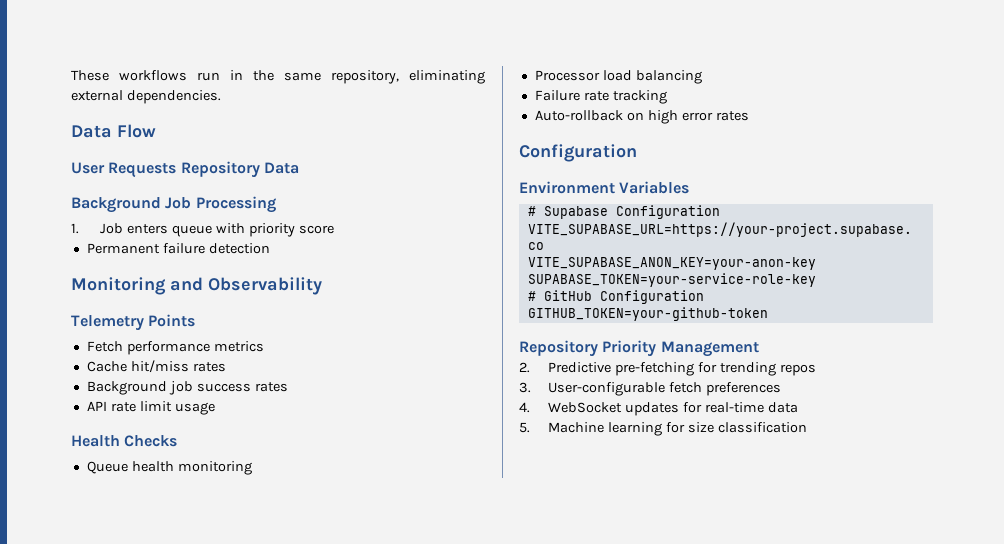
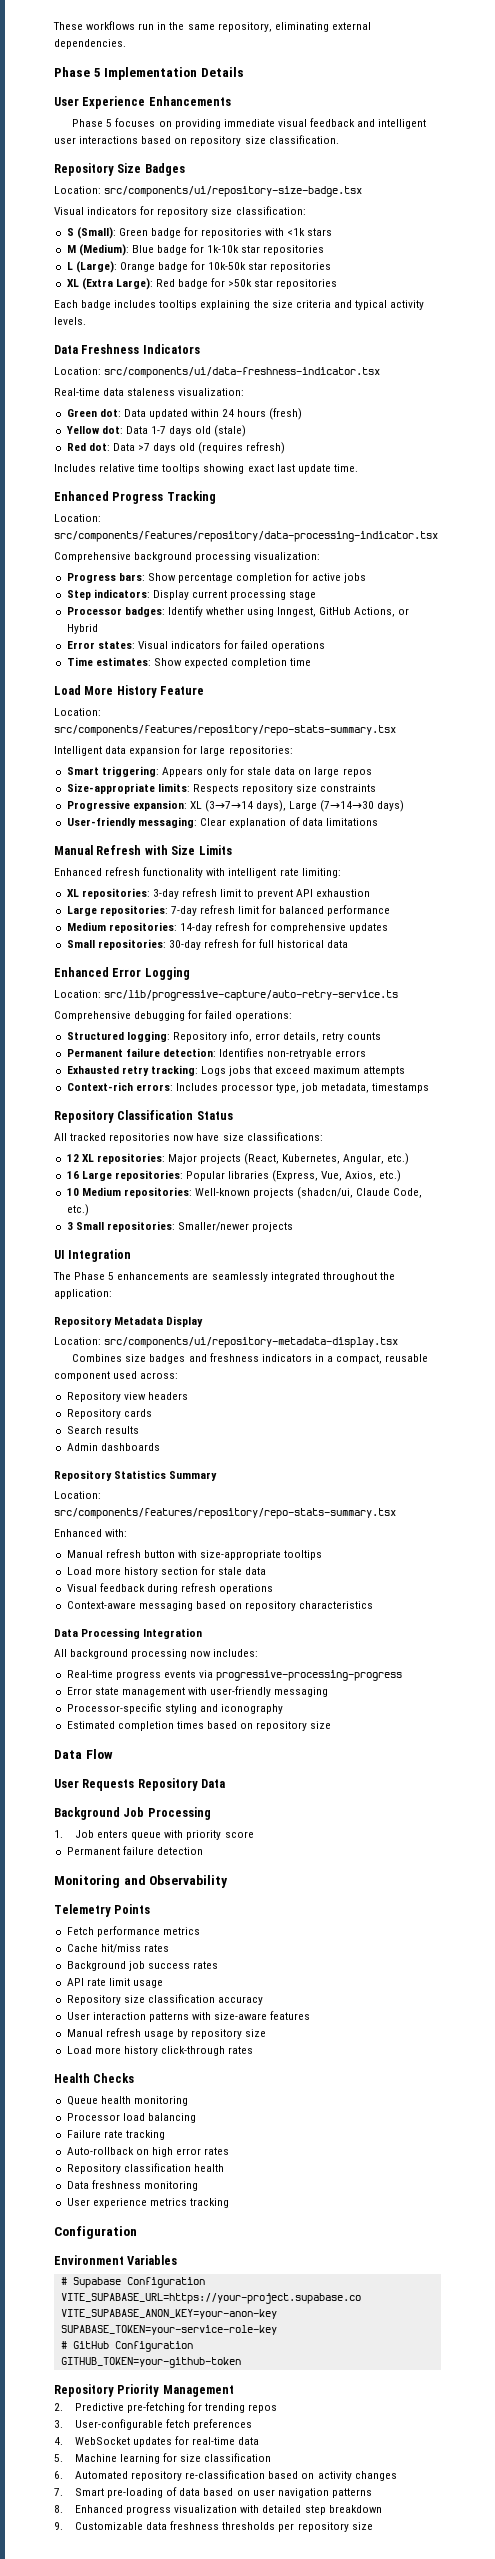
(221, 97) none -> [54,67,244,80] [54,96,231,109] [72,118,427,129] [54,135,339,146] [54,163,185,176] [54,186,363,197] [54,206,306,217] [66,227,333,239] [66,244,325,256] [66,261,332,273] [66,278,338,290] [54,300,425,310] [54,317,86,325] [54,344,200,354] [54,367,381,378] [54,388,245,396] [66,408,303,420] [65,425,247,437] [66,442,286,454] [54,464,358,474] [54,491,216,504] [54,514,101,522] [54,531,438,542] [54,552,321,562] [66,572,367,583] [66,589,317,600] [66,606,410,617] [66,624,98,634] [66,640,326,651] [66,657,312,668] [54,685,205,698] [54,708,101,716] [54,725,396,736] [54,745,293,756] [66,766,372,777] [66,783,377,794] [66,800,405,812] [66,817,379,828] [54,845,232,855] [54,867,341,878] [66,888,371,899] [66,905,391,916] [66,922,389,933] [66,939,349,950] [54,967,190,980] [54,990,399,1001] [54,1010,293,1021] [66,1031,382,1042] [66,1048,367,1059] [66,1065,406,1076] [66,1082,430,1093] [54,1110,233,1123] [54,1132,323,1143] [66,1153,410,1165] [66,1170,402,1182] [66,1187,423,1199] [66,1204,89,1216] [66,1221,294,1232] [54,1249,132,1262] [53,1272,395,1282] [54,1289,112,1299] [54,1316,204,1327] [54,1337,399,1348] [72,1353,429,1364] [54,1371,179,1381] [66,1392,188,1402] [66,1409,152,1419] [66,1426,139,1434] [66,1443,160,1451] [54,1470,218,1481] [54,1491,101,1499] [54,1508,396,1519] [54,1529,128,1537] [66,1549,323,1560] [66,1566,267,1577] [66,1583,274,1594] [66,1601,374,1611] [54,1628,203,1639] [54,1649,259,1659] [66,1670,403,1681] [66,1686,329,1697] [66,1703,283,1714] [66,1721,332,1731] // Phase 5 Implementation Details // User Experience Enhancements // Phase 5 focuses on providing immediate visual feedback and intelligent user interactions based on repository size classification. // Repository Size Badges // Location: src/components/ui/repository-size-badge.tsx // Visual indicators for repository size classification: // S (Small): Green badge for repositories with <1k stars // M (Medium): Blue badge for 1k-10k star repositories // L (Large): Orange badge for 10k-50k star repositories // XL (Extra Large): Red badge for >50k star repositories // Each badge includes tooltips explaining the size criteria and typical activity levels. // Data Freshness Indicators // Location: src/components/ui/data-freshness-indicator.tsx // Real-time data staleness visualization: // Green dot: Data updated within 24 hours (fresh) // Yellow dot: Data 1-7 days old (stale) // Red dot: Data >7 days old (requires refresh) // Includes relative time tooltips showing exact last update time. // Enhanced Progress Tracking // Location: src/components/features/repository/data-processing-indicator.tsx // Comprehensive background processing visualization: // Progress bars: Show percentage completion for active jobs // Step indicators: Display current processing stage // Processor badges: Identify whether using Inngest, GitHub Actions, or Hybrid // Error states: Visual indicators for failed operations // Time estimates: Show expected completion time // Load More History Feature // Location: src/components/features/repository/repo-stats-summary.tsx // Intelligent data expansion for large repositories: // Smart triggering: Appears only for stale data on large repos // Size-appropriate limits: Respects repository size constraints // Progressive expansion: XL (3→7→14 days), Large (7→14→30 days) // User-friendly messaging: Clear explanation of data limitations // Manual Refresh with Size Limits // Enhanced refresh functionality with intelligent rate limiting: // XL repositories: 3-day refresh limit to prevent API exhaustion // Large repositories: 7-day refresh limit for balanced performance // Medium repositories: 14-day refresh for comprehensive updates // Small repositories: 30-day refresh for full historical data // Enhanced Error Logging // Location: src/lib/progressive-capture/auto-retry-service.ts // Comprehensive debugging for failed operations: // Structured logging: Repository info, error details, retry counts // Permanent failure detection: Identifies non-retryable errors // Exhausted retry tracking: Logs jobs that exceed maximum attempts // Context-rich errors: Includes processor type, job metadata, timestamps // Repository Classification Status // All tracked repositories now have size classifications: // 12 XL repositories: Major projects (React, Kubernetes, Angular, etc.) // 16 Large repositories: Popular libraries (Express, Vue, Axios, etc.) // 10 Medium repositories: Well-known projects (shadcn/ui, Claude Code, etc.) // 3 Small repositories: Smaller/newer projects // UI Integration // The Phase 5 enhancements are seamlessly integrated throughout the application: // Repository Metadata Display // Location: src/components/ui/repository-metadata-display.tsx // Combines size badges and freshness indicators in a compact, reusable component used across: // Repository view headers // Repository cards // Search results // Admin dashboards // Repository Statistics Summary // Location: src/components/features/repository/repo-stats-summary.tsx // Enhanced with: // Manual refresh button with size-appropriate tooltips // Load more history section for stale data // Visual feedback during refresh operations // Context-aware messaging based on repository characteristics // Data Processing Integration // All background processing now includes: // Real-time progress events via progressive-processing-progress // Error state management with user-friendly messaging // Processor-specific styling and iconography // Estimated completion times based on repository size
(215, 408) none -> [66,1994,263,2005] [66,2011,311,2022] [66,2028,267,2039] [66,2046,254,2056] // Repository size classification accuracy // User interaction patterns with size-aware features // Manual refresh usage by repository size // Load more history click-through rates
(749, 116) none -> [66,2163,224,2174] [66,2180,198,2191] [66,2198,229,2208] // Repository classification health // Data freshness monitoring // User experience metrics tracking
(807, 427) none -> [54,2470,397,2481] [54,2487,372,2498] [54,2505,382,2515] [54,2521,373,2532] // 6. Automated repository re-classification based on activity changes // 7. Smart pre-loading of data based on user navigation patterns // 8. Enhanced progress visualization with detailed step breakdown // 9. Customizable data freshness thresholds per repository size

